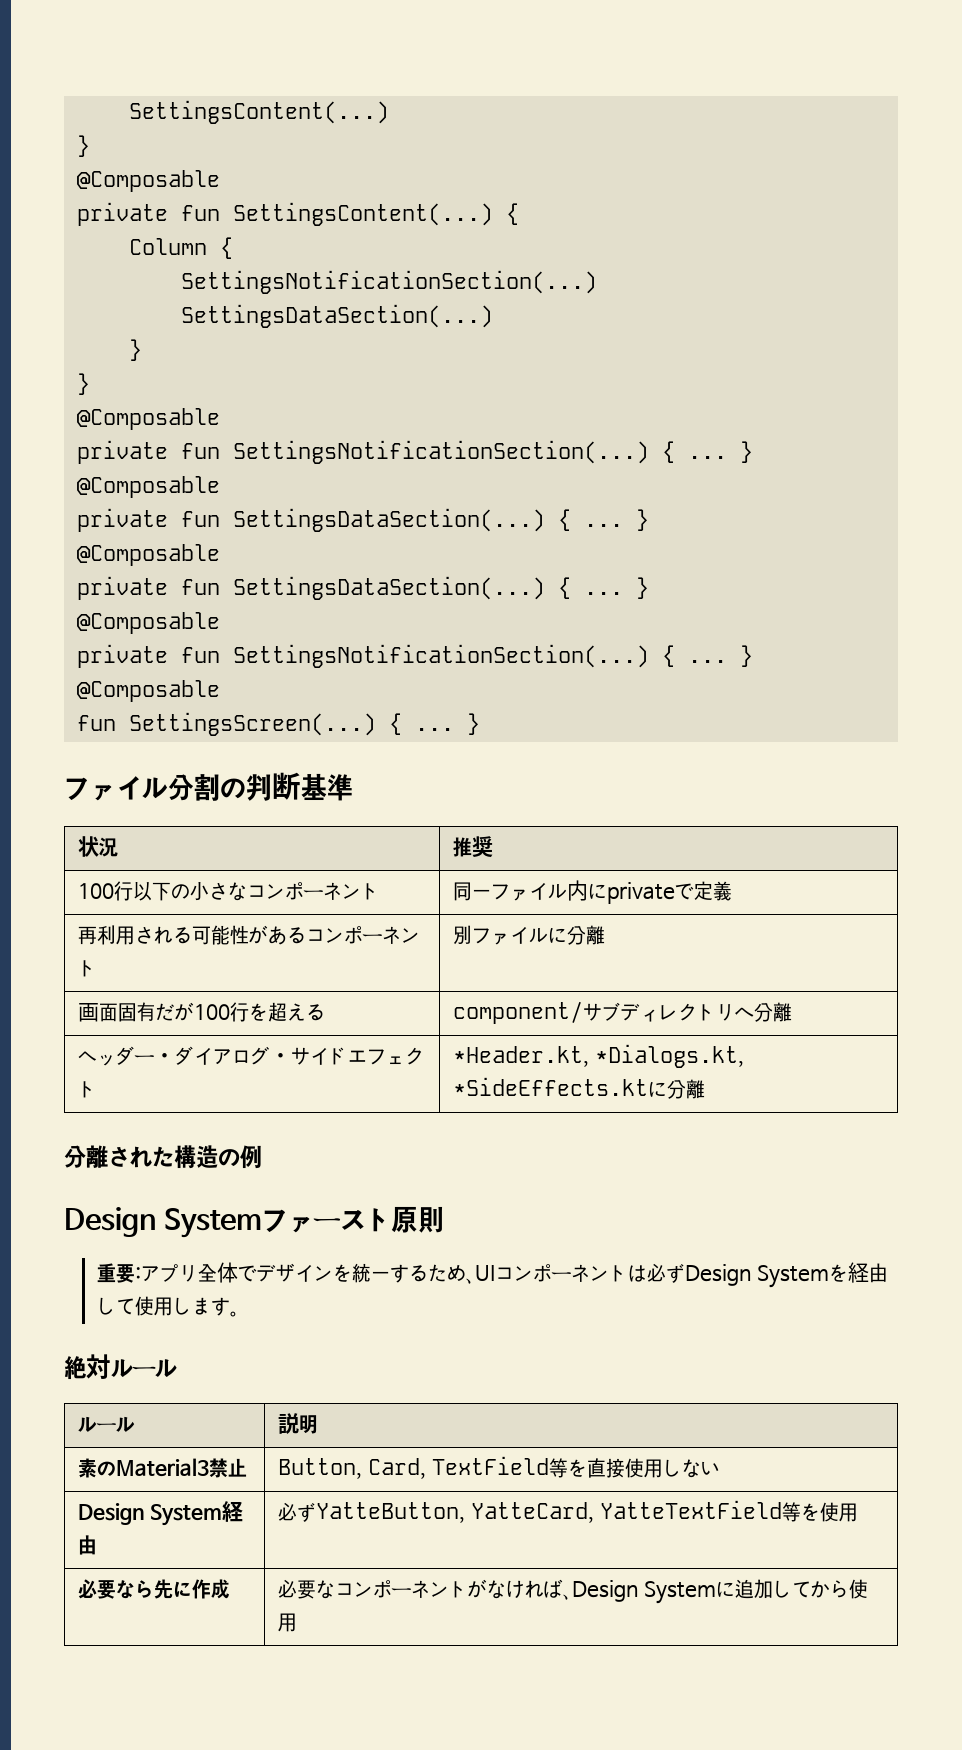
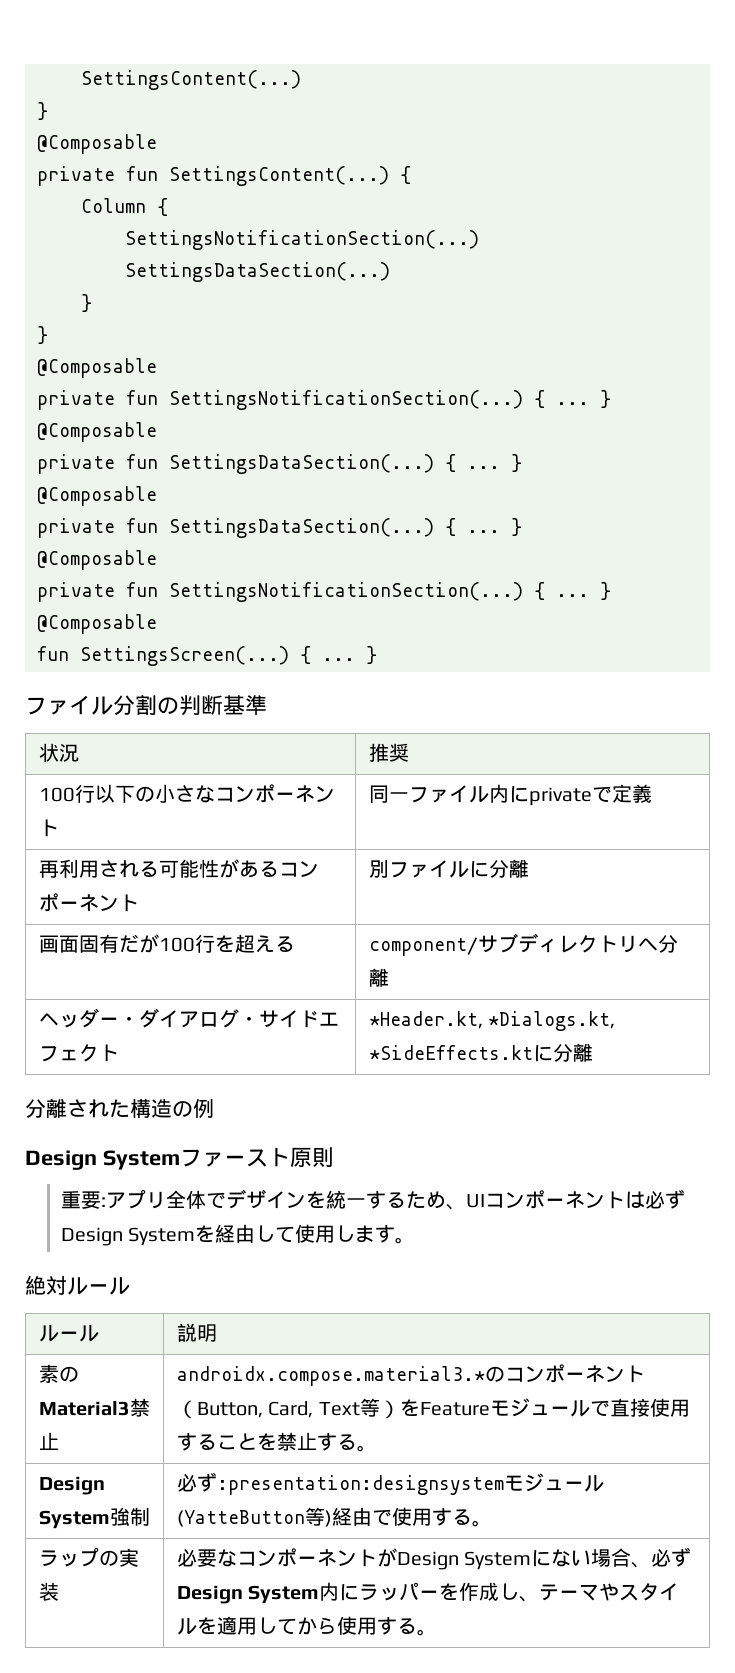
[278,1456,720,1479] [78,1501,244,1526] [78,1535,98,1555] [278,1500,858,1523] [78,1579,231,1599] Button, Card, TextField等を直接使用しない // Design System経由 | 必ずYatteButton, YatteCard, YatteTextField等を使用 // 必要なら先に作成 -> [176,1364,645,1386] [176,1398,690,1419] [176,1432,377,1452] [38,1476,105,1495] [38,1507,150,1529] [176,1472,604,1495] [176,1507,492,1527] [38,1547,139,1567] [38,1582,59,1601] androidx.compose.material3.*のコンポーネント（Button, Card, Text等）をFeatureモジュールで直接使用することを禁止する。 // Design System強制 | 必ず:presentation:designsystemモジュール(YatteButton等)経由で使用する。 // ラップの実装
[487,1579,774,1604] なければ、Design Systemに追加 -> [396,1547,692,1570] [176,1582,680,1604] [176,1616,257,1635] Design Systemにない場合、必ずDesign System内にラッパーを作成し、テーマやスタイルを適用
(298, 1622) none -> [376,1617,437,1636] する。

